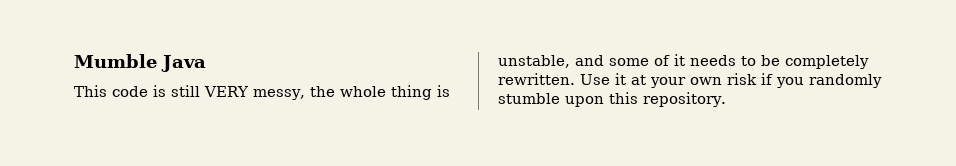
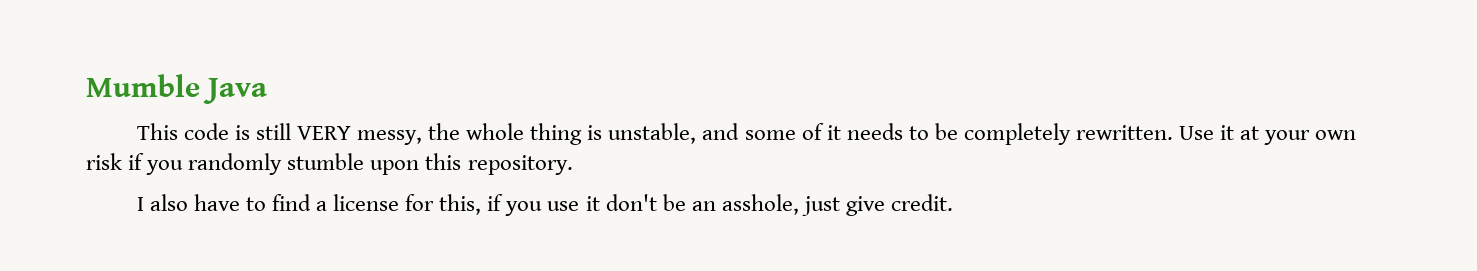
(726, 99) none -> [136,194,954,216] // I also have to find a license for this, if you use it don't be an asshole, just give credit.

